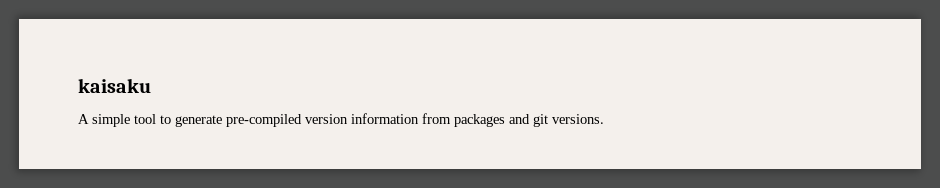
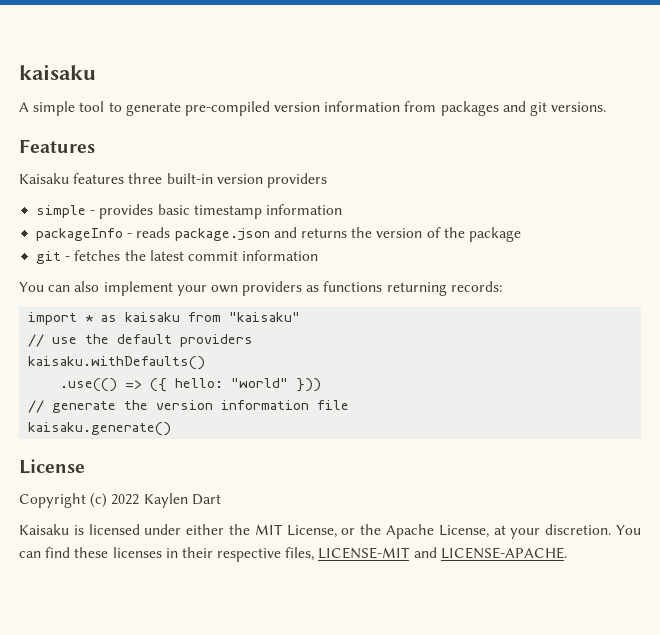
(604, 119) none -> [19,139,95,153] [19,173,327,188] [36,204,342,219] [36,227,521,242] [36,250,319,264] [19,281,502,296] [28,312,301,325] [28,334,254,347] [28,356,206,370] [60,378,322,392] [28,400,350,413] [28,422,172,436] [19,459,85,474] [19,493,221,508] [19,524,641,539] [19,547,567,562] // Features // Kaisaku features three built-in version providers // simple - provides basic timestamp information // packageInfo - reads package.json and returns the version of the package // git - fetches the latest commit information // You can also implement your own providers as functions returning records: // import * as kaisaku from "kaisaku" // // use the default providers // kaisaku.withDefaults() // .use(() => ({ hello: "world" })) // // generate the version information file // kaisaku.generate() // License // Copyright (c) 2022 Kaylen Dart // Kaisaku is licensed under either the MIT License, or the Apache License, at your discretion. You can find these licenses in their respective files, LICENSE-MIT and LICENSE-APACHE.

